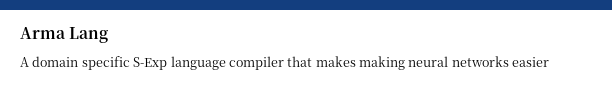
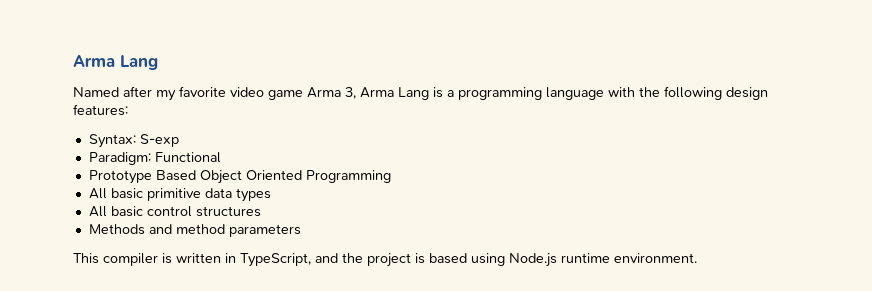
[20,56,550,70] A domain specific S-Exp language compiler that makes making neural networks easier -> [73,86,768,101] [73,104,128,116] [88,134,179,148] [88,152,221,165] [88,170,391,184] [88,188,271,202] [88,206,261,217] [88,224,301,237] [73,253,697,267] Named after my favorite video game Arma 3, Arma Lang is a programming language with the following design features: // Syntax: S-exp // Paradigm: Functional // Prototype Based Object Oriented Programming // All basic primitive data types // All basic control structures // Methods and method parameters // This compiler is written in TypeScript, and the project is based using Node.js runtime environment.

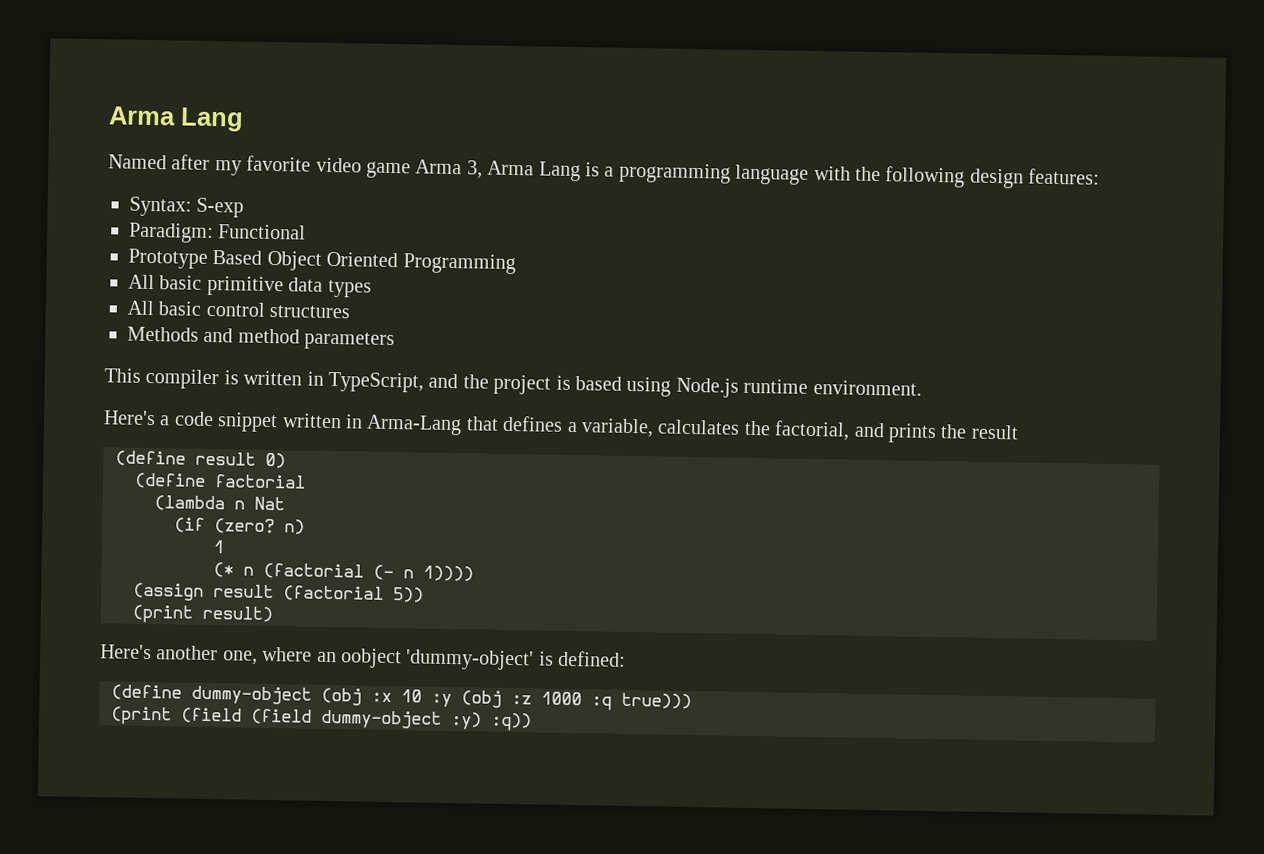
(697, 258) none -> [103,410,1019,444] [115,450,286,469] [134,472,306,489] [154,495,285,512] [174,517,305,535] [213,540,225,554] [213,562,474,582] [133,582,424,603] [132,604,273,624] [100,644,627,671] [111,684,692,711] [110,706,532,732] // Here's a code snippet written in Arma-Lang that defines a variable, calculates the factorial, and prints the result // (define result 0) // (define factorial // (lambda n Nat // (if (zero? n) // 1 // (* n (factorial (- n 1)))) // (assign result (factorial 5)) // (print result) // Here's another one, where an oobject 'dummy-object' is defined: // (define dummy-object (obj :x 10 :y (obj :z 1000 :q true))) // (print (field (field dummy-object :y) :q))

